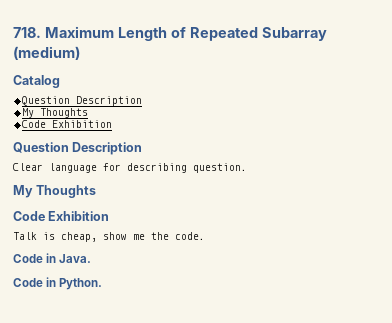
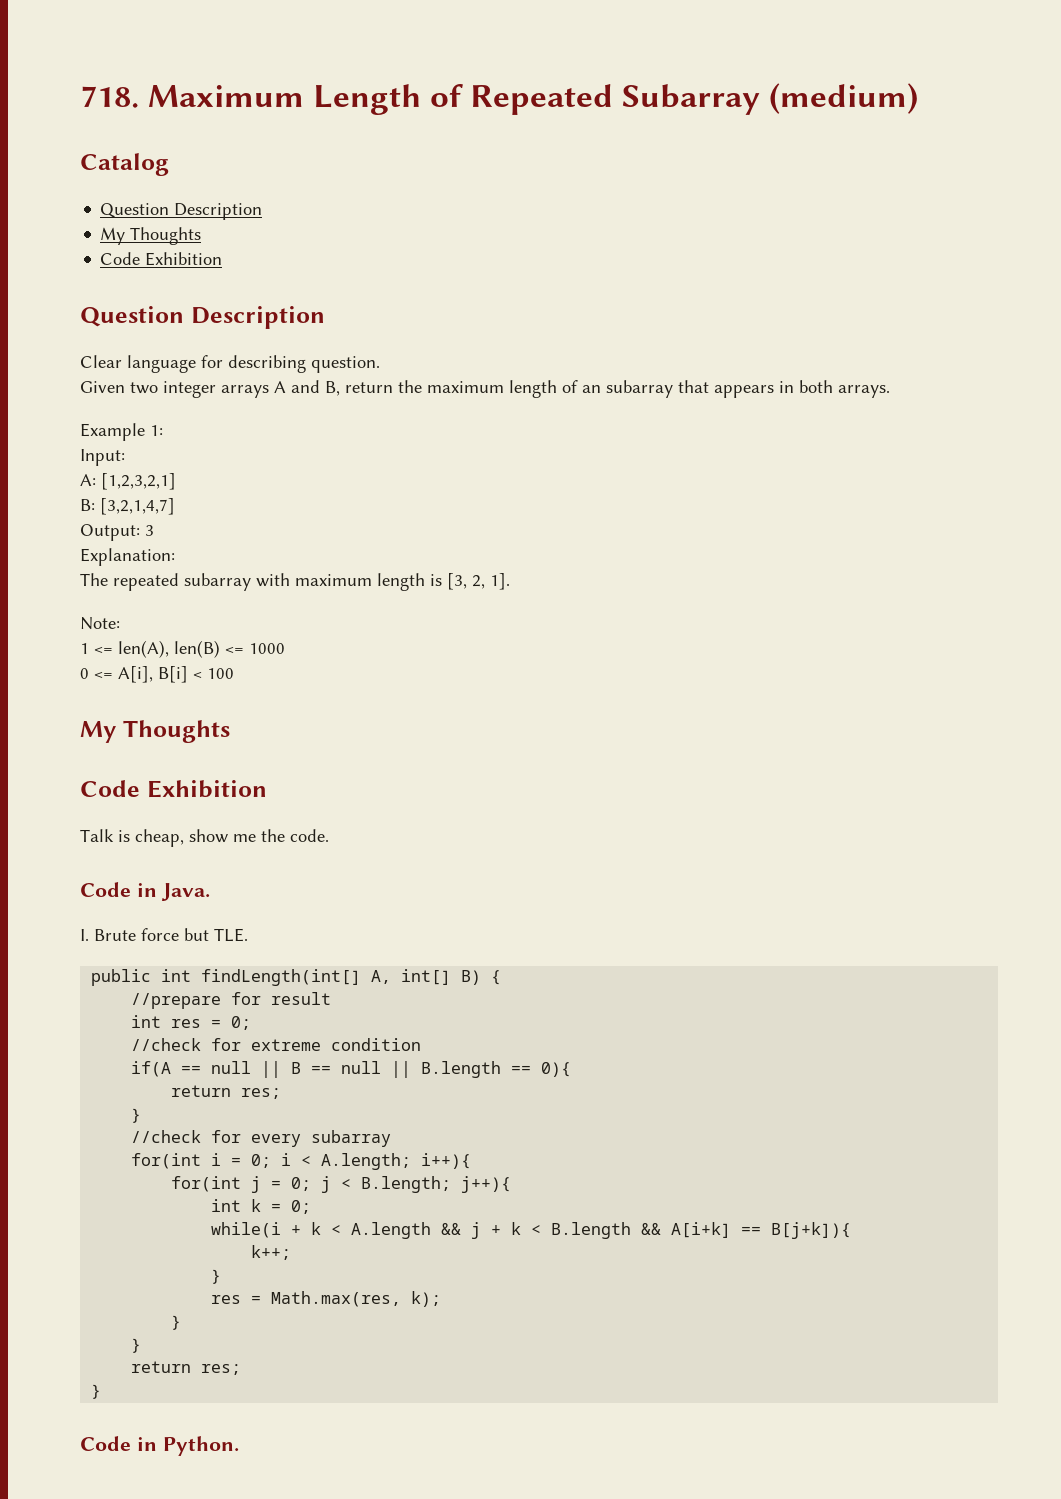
(247, 168) none -> [80,380,890,398] [80,423,163,441] [80,449,125,466] [80,473,176,490] [80,498,175,515] [80,524,154,541] [80,548,175,566] [80,573,510,591] [80,617,120,630] [80,640,285,658] [80,666,234,683] // Given two integer arrays A and B, return the maximum length of an subarray that appears in both arrays. // Example 1: // Input: // A: [1,2,3,2,1] // B: [3,2,1,4,7] // Output: 3 // Explanation: // The repeated subarray with maximum length is [3, 2, 1]. // Note: // 1 <= len(A), len(B) <= 1000 // 0 <= A[i], B[i] < 100
(92, 258) none -> [80,928,248,942] [91,969,502,986] [131,992,332,1009] [131,1015,252,1030] [131,1038,422,1051] [131,1061,572,1078] [171,1085,282,1099] [131,1108,142,1123] [131,1130,392,1147] [131,1153,472,1170] [171,1176,512,1193] [211,1199,312,1214] [211,1222,852,1239] [251,1245,292,1260] [211,1269,222,1284] [211,1291,442,1307] [171,1315,182,1330] [131,1338,142,1353] [131,1361,242,1375] [91,1384,102,1399] // I. Brute force but TLE. // public int findLength(int[] A, int[] B) { // //prepare for result // int res = 0; // //check for extreme condition // if(A == null || B == null || B.length == 0){ // return res; // } // //check for every subarray // for(int i = 0; i < A.length; i++){ // for(int j = 0; j < B.length; j++){ // int k = 0; // while(i + k < A.length && j + k < B.length && A[i+k] == B[j+k]){ // k++; // } // res = Math.max(res, k); // } // } // return res; // }

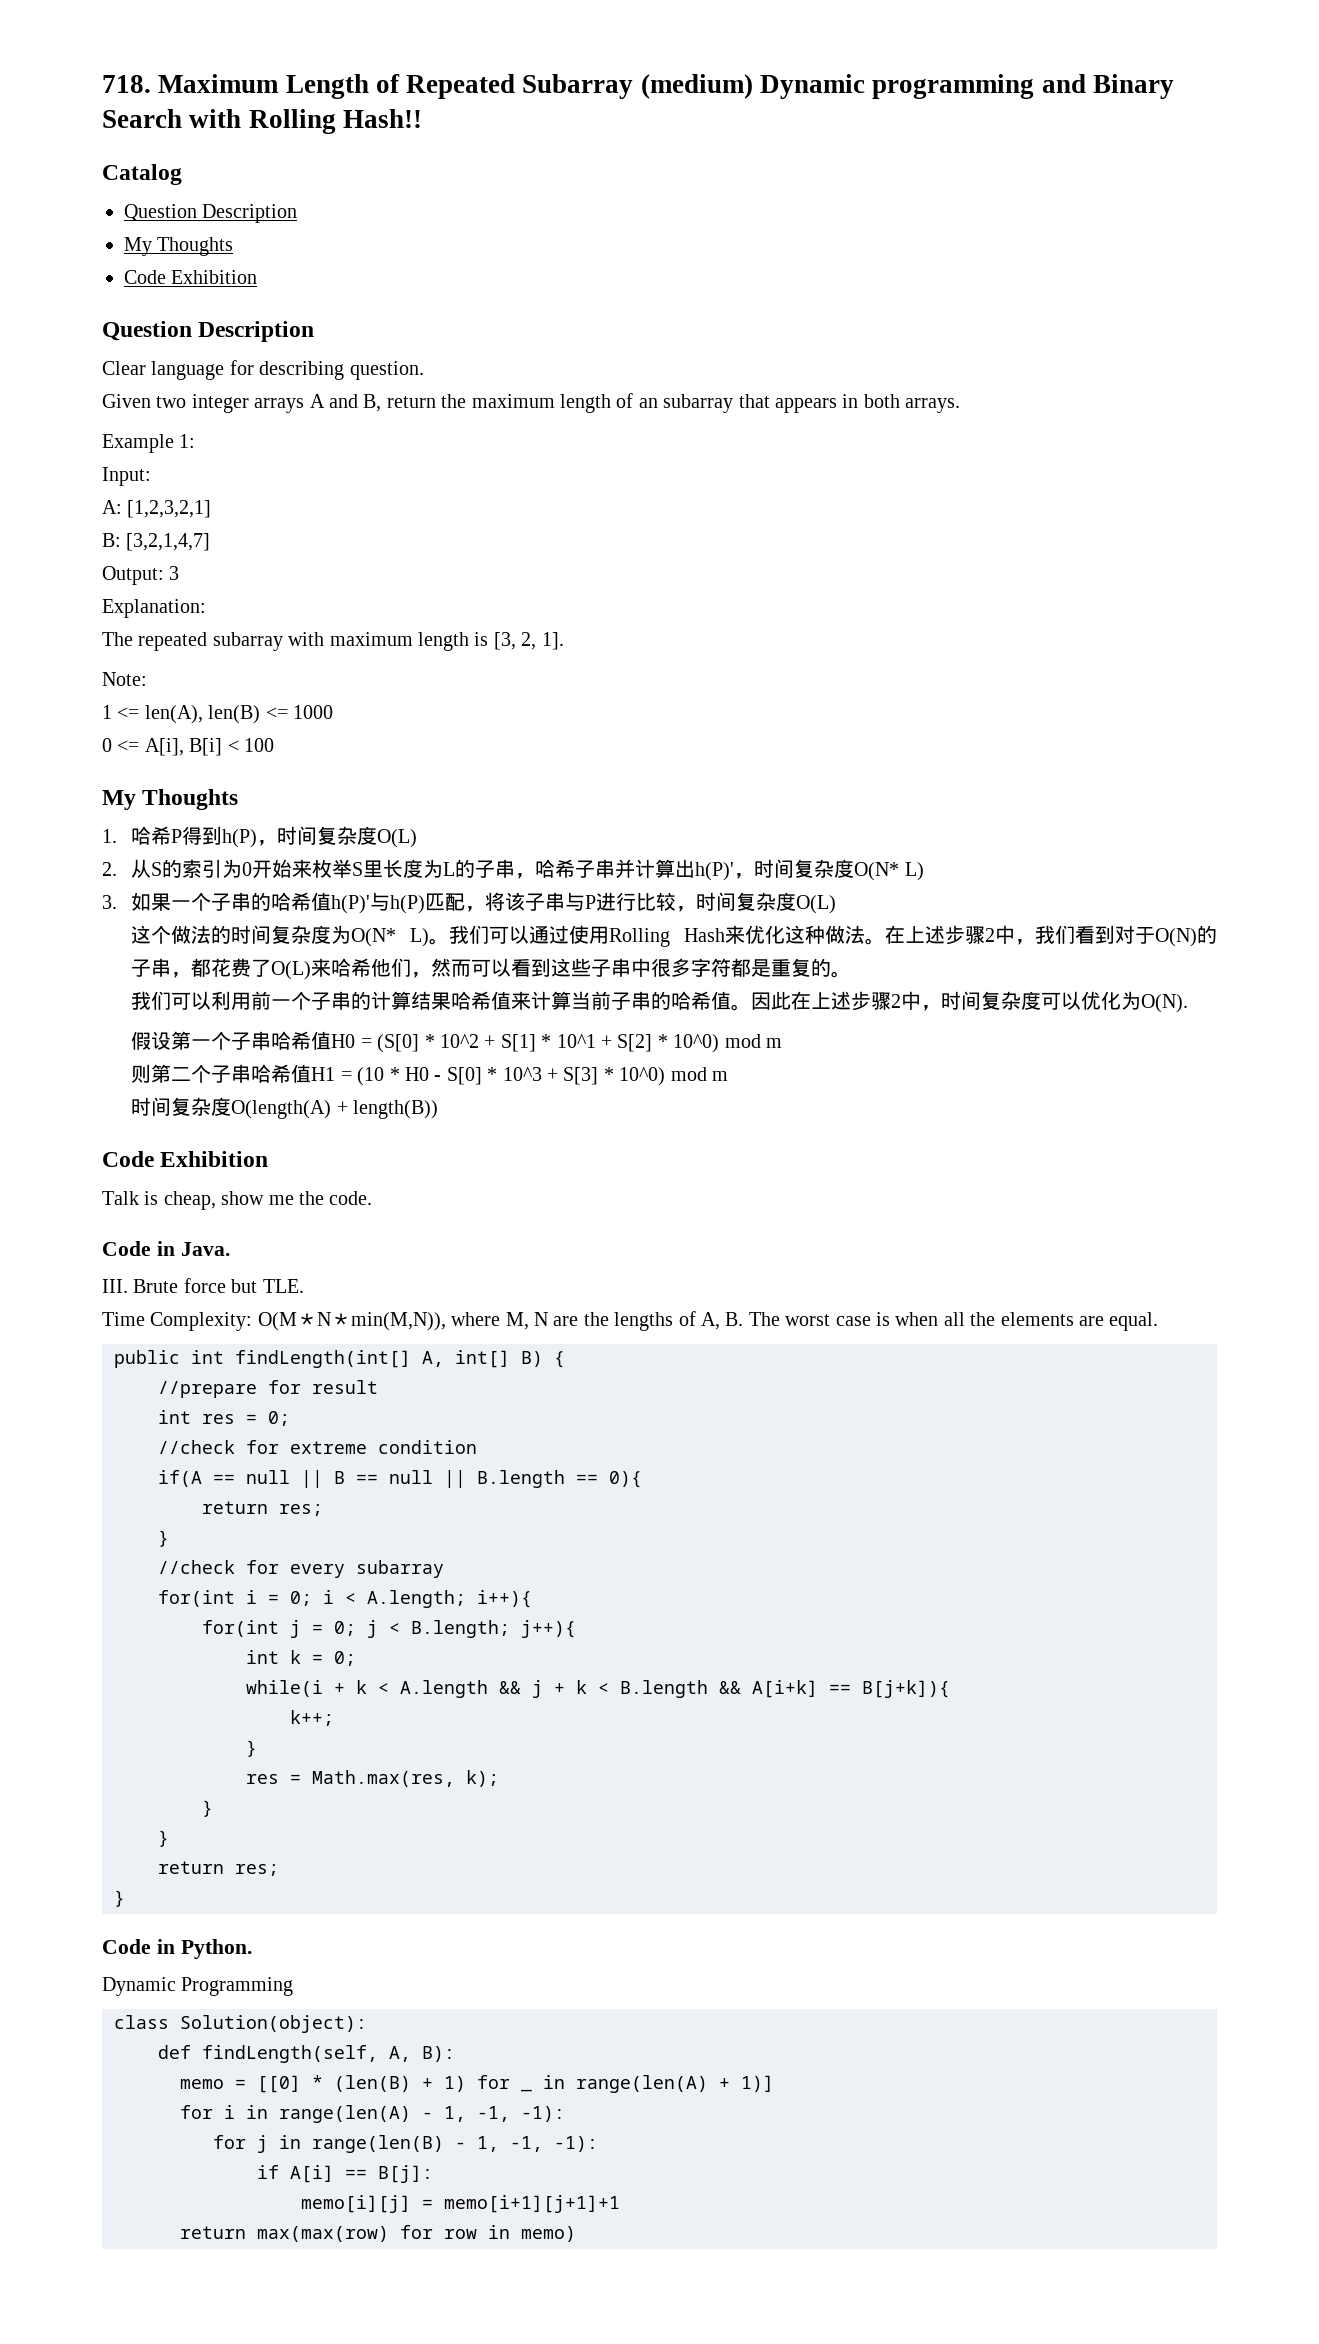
(919, 98) none -> [760,74,1174,99] [102,109,422,134] Dynamic programming and Binary Search with Rolling Hash!!
(230, 731) none -> [102,826,418,848] [102,859,924,881] [102,892,837,914] [131,925,1217,947] [131,958,852,980] [131,991,1189,1013] [131,1031,782,1053] [131,1064,728,1086] [131,1097,439,1119] // 1.哈希P得到h(P)，时间复杂度O(L) // 2.从S的索引为0开始来枚举S里长度为L的子串，哈希子串并计算出h(P)'，时间复杂度O(N* L) // 3.如果一个子串的哈希值h(P)'与h(P)匹配，将该子串与P进行比较，时间复杂度O(L) // 这个做法的时间复杂度为O(N* L)。我们可以通过使用Rolling Hash来优化这种做法。在上述步骤2中，我们看到对于O(N)的子串，都花费了O(L)来哈希他们，然而可以看到这些子串中很多字符都是重复的。 // 我们可以利用前一个子串的计算结果哈希值来计算当前子串的哈希值。因此在上述步骤2中，时间复杂度可以优化为O(N). // 假设第一个子串哈希值H0 = (S[0] * 10^2 + S[1] * 10^1 + S[2] * 10^0) mod m // 则第二个子串哈希值H1 = (10 * H0 - S[0] * 10^3 + S[3] * 10^0) mod m // 时间复杂度O(length(A) + length(B))
[80,929,89,941] I. -> [102,1279,128,1293] III.
(248, 935) none -> [102,1311,1159,1331] // Time Complexity: O(M∗N∗min(M,N)), where M, N are the lengths of A, B. The worst case is when all the elements are equal.
(239, 1446) none -> [102,1977,294,1996] [114,2015,367,2033] [158,2045,455,2063] [180,2075,510,2093] [521,2089,532,2092] [543,2075,774,2093] [180,2105,565,2123] [213,2135,598,2153] [257,2165,433,2183] [301,2195,620,2213] [180,2225,576,2242] // Dynamic Programming // class Solution(object): // def findLength(self, A, B): // memo = [[0] * (len(B) + 1) for _ in range(len(A) + 1)] // for i in range(len(A) - 1, -1, -1): // for j in range(len(B) - 1, -1, -1): // if A[i] == B[j]: // memo[i][j] = memo[i+1][j+1]+1 // return max(max(row) for row in memo)

